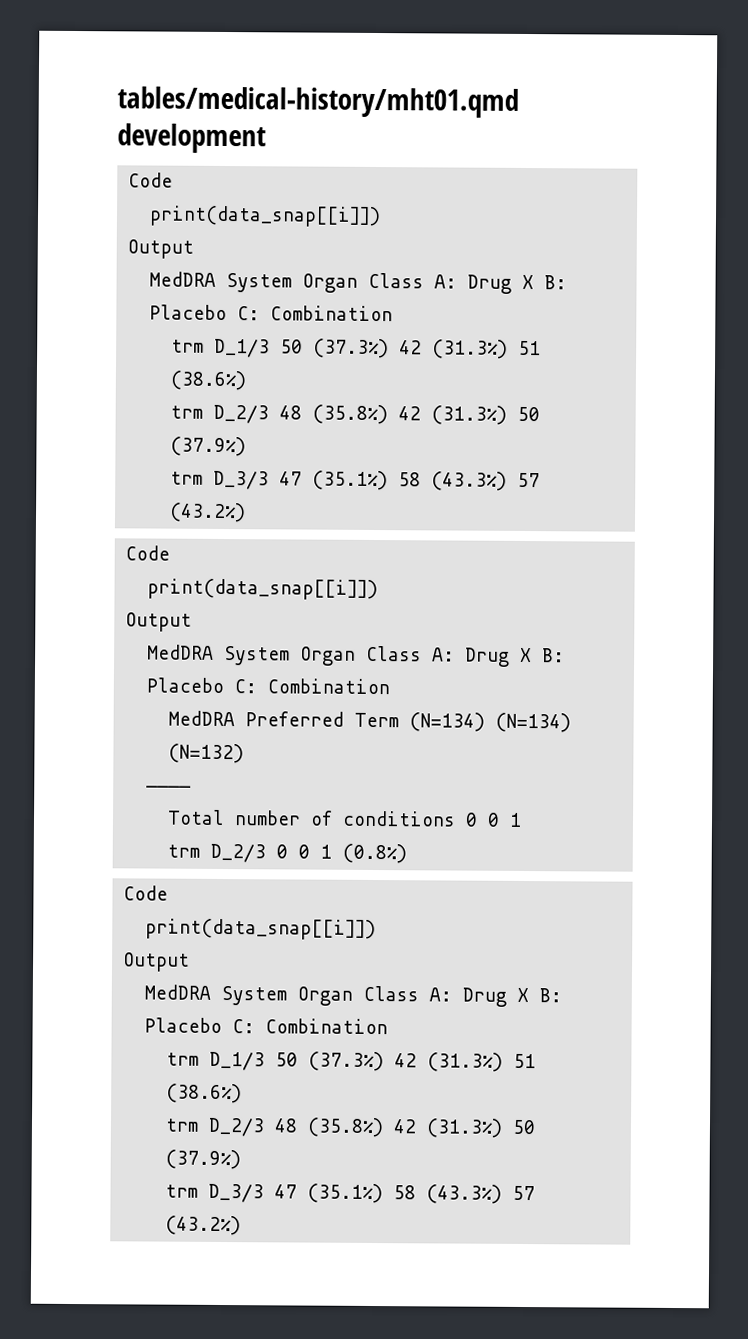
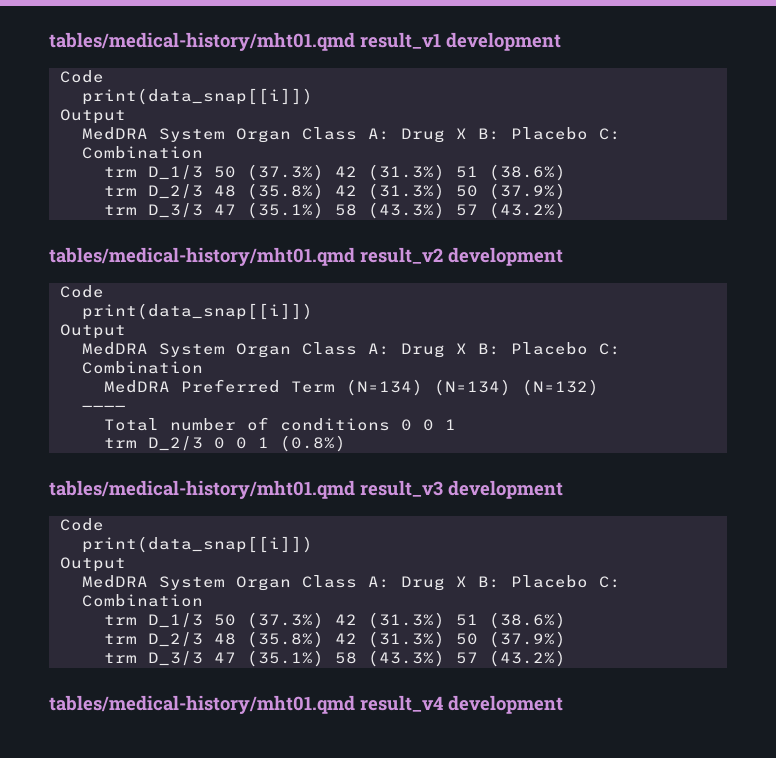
[117,86,519,118] tables/medical-history/mht01.qmd -> [49,32,441,51] tables/medical-history/mht01.qmd result_v1
(247, 512) none -> [49,247,563,266] // tables/medical-history/mht01.qmd result_v2 development
(408, 853) none -> [49,480,563,499] // tables/medical-history/mht01.qmd result_v3 development
(242, 1225) none -> [49,695,563,714] // tables/medical-history/mht01.qmd result_v4 development

